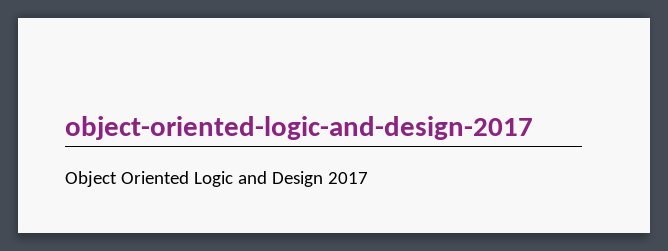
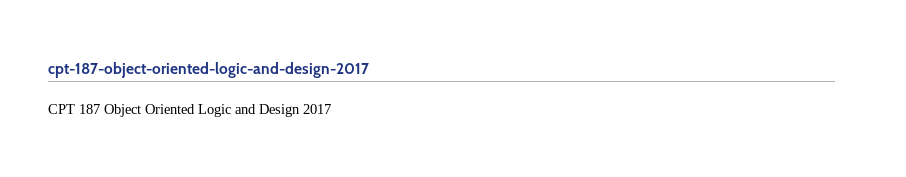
[65,116,533,140] object-oriented-logic-and-design-2017 // -> [48,62,369,78] [48,104,100,114] cpt-187-object-oriented-logic-and-design-2017 // CPT 187

